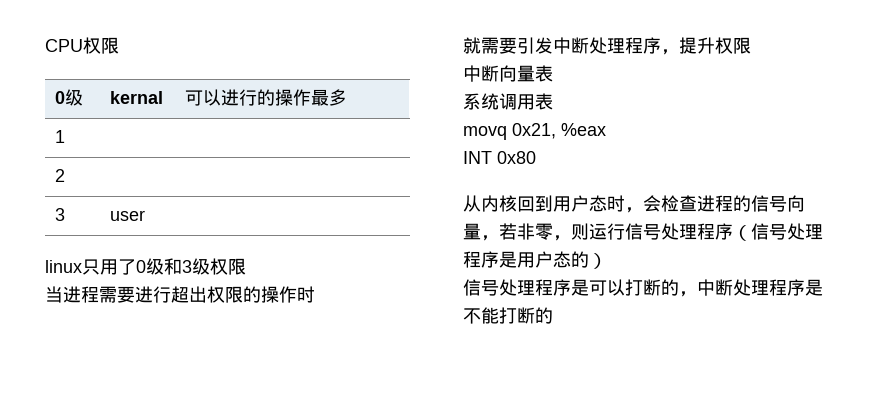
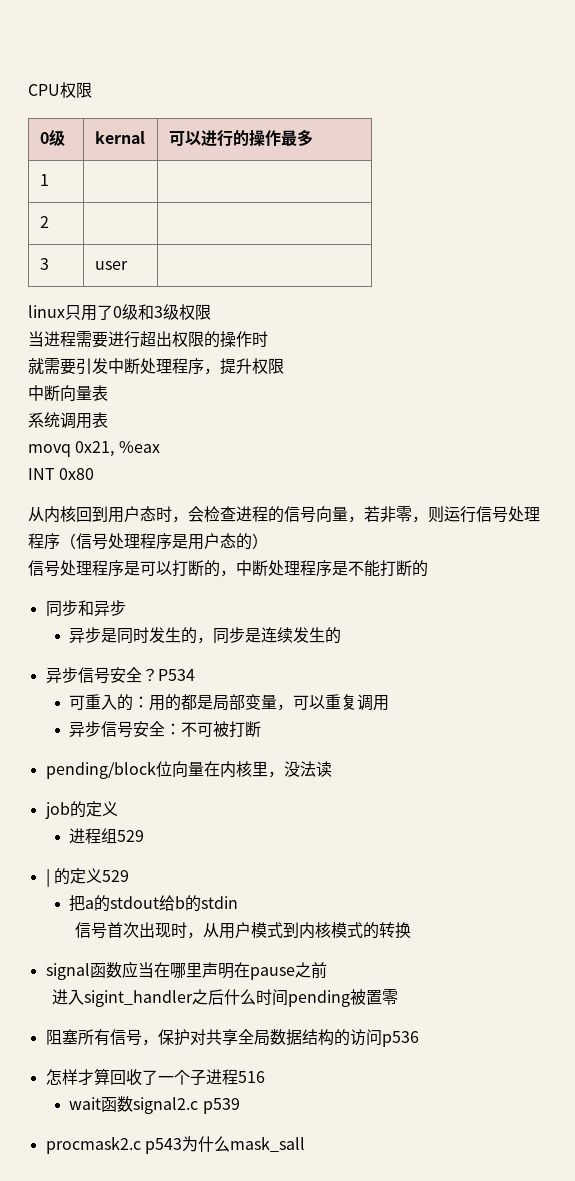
(553, 315) none -> [45,600,126,617] [69,627,342,644] [45,667,195,684] [69,694,390,711] [69,721,262,738] [45,761,332,779] [44,801,118,819] [69,828,145,844] [45,868,129,887] [69,895,239,912] [75,922,412,939] [45,961,327,980] [51,989,398,1007] [45,1029,419,1047] [45,1068,265,1086] [69,1096,240,1114] [45,1136,305,1154] // 同步和异步 // 异步是同时发生的，同步是连续发生的 // 异步信号安全？P534 // 可重入的：用的都是局部变量，可以重复调用 // 异步信号安全：不可被打断 // pending/block位向量在内核里，没法读 // job的定义 // 进程组529 // | 的定义529 // 把a的stdout给b的stdin // 信号首次出现时，从用户模式到内核模式的转换 // signal函数应当在哪里声明在pause之前 // 进入sigint_handler之后什么时间pending被置零 // 阻塞所有信号，保护对共享全局数据结构的访问p536 // 怎样才算回收了一个子进程516 // wait函数signal2.c p539 // procmask2.c p543为什么mask_sall

